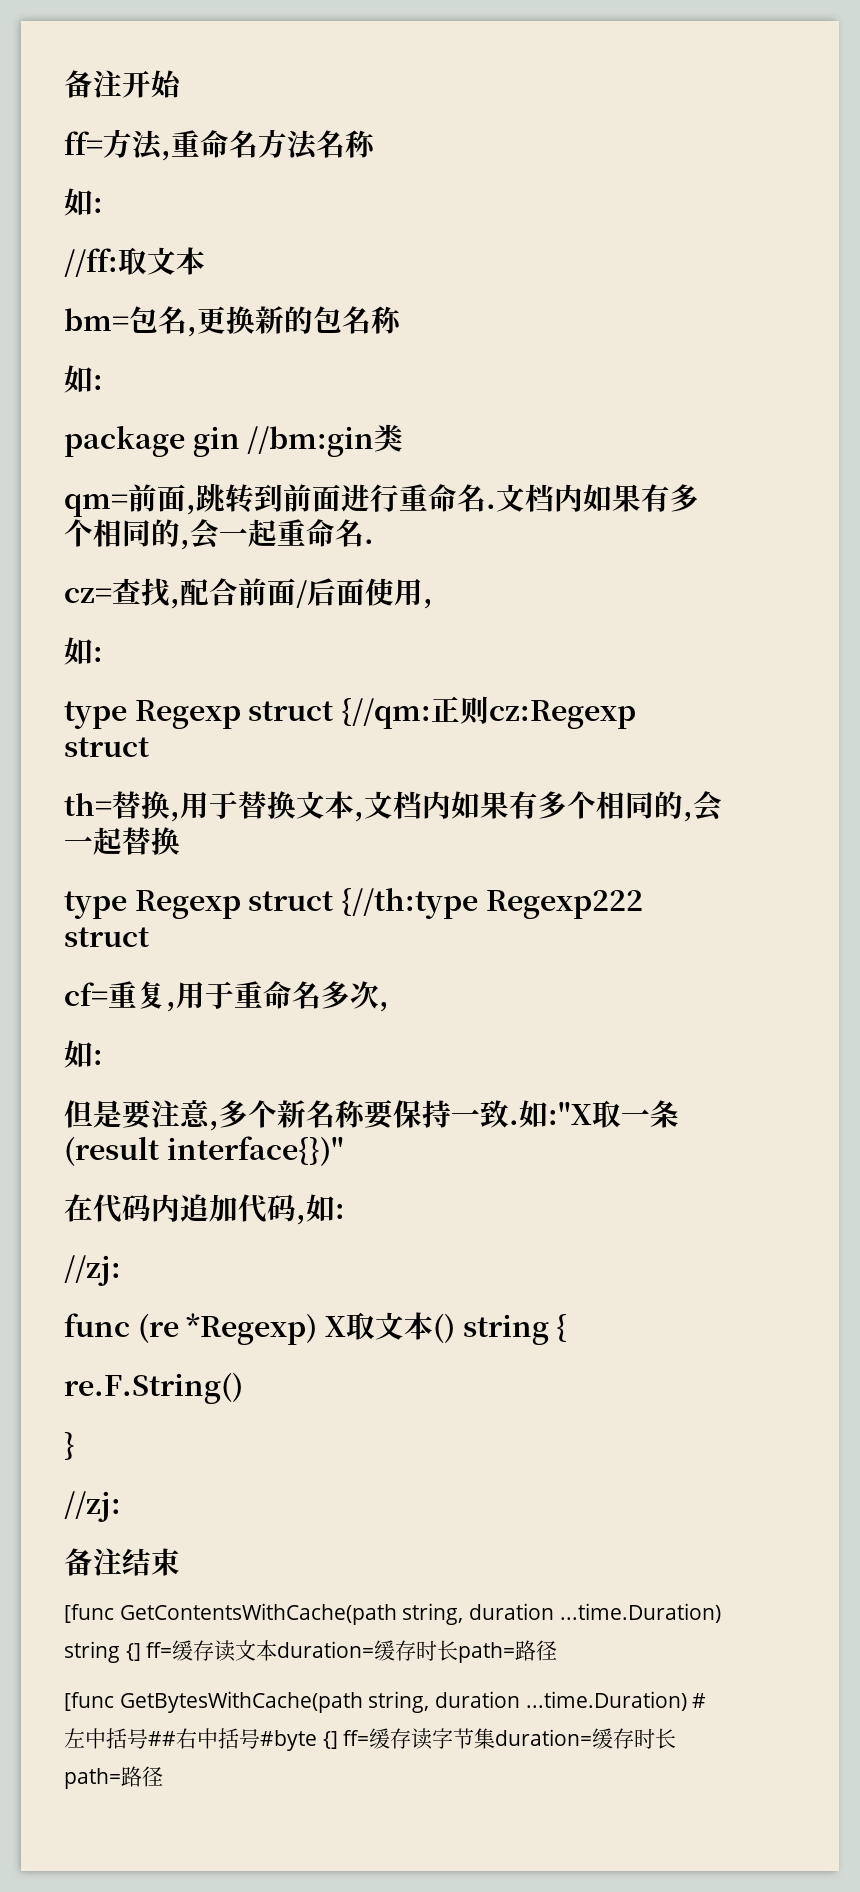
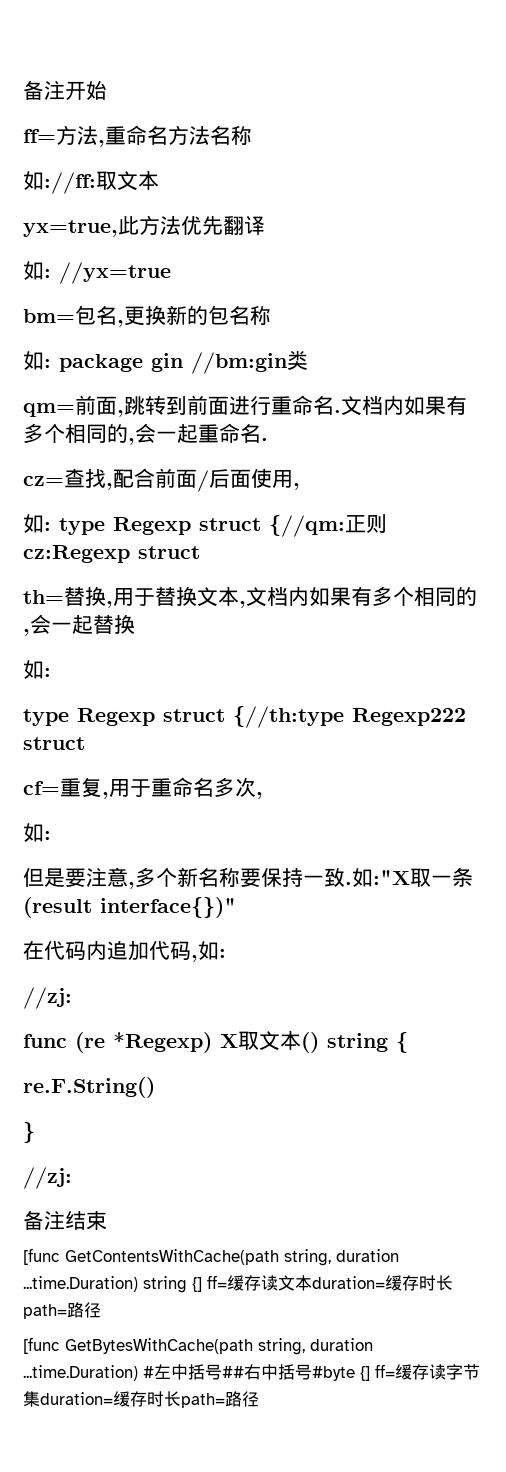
[93,198,103,213] [64,247,205,277] : // //ff:取文本 -> [44,170,159,194] [23,215,265,237] [23,261,171,284] ://ff:取文本 // yx=true,此方法优先翻译 // 如: //yx=true
(103, 382) // -> (51, 363) none
(103, 654) // -> (51, 526) none
(180, 841) none -> [23,660,51,679] // 如:

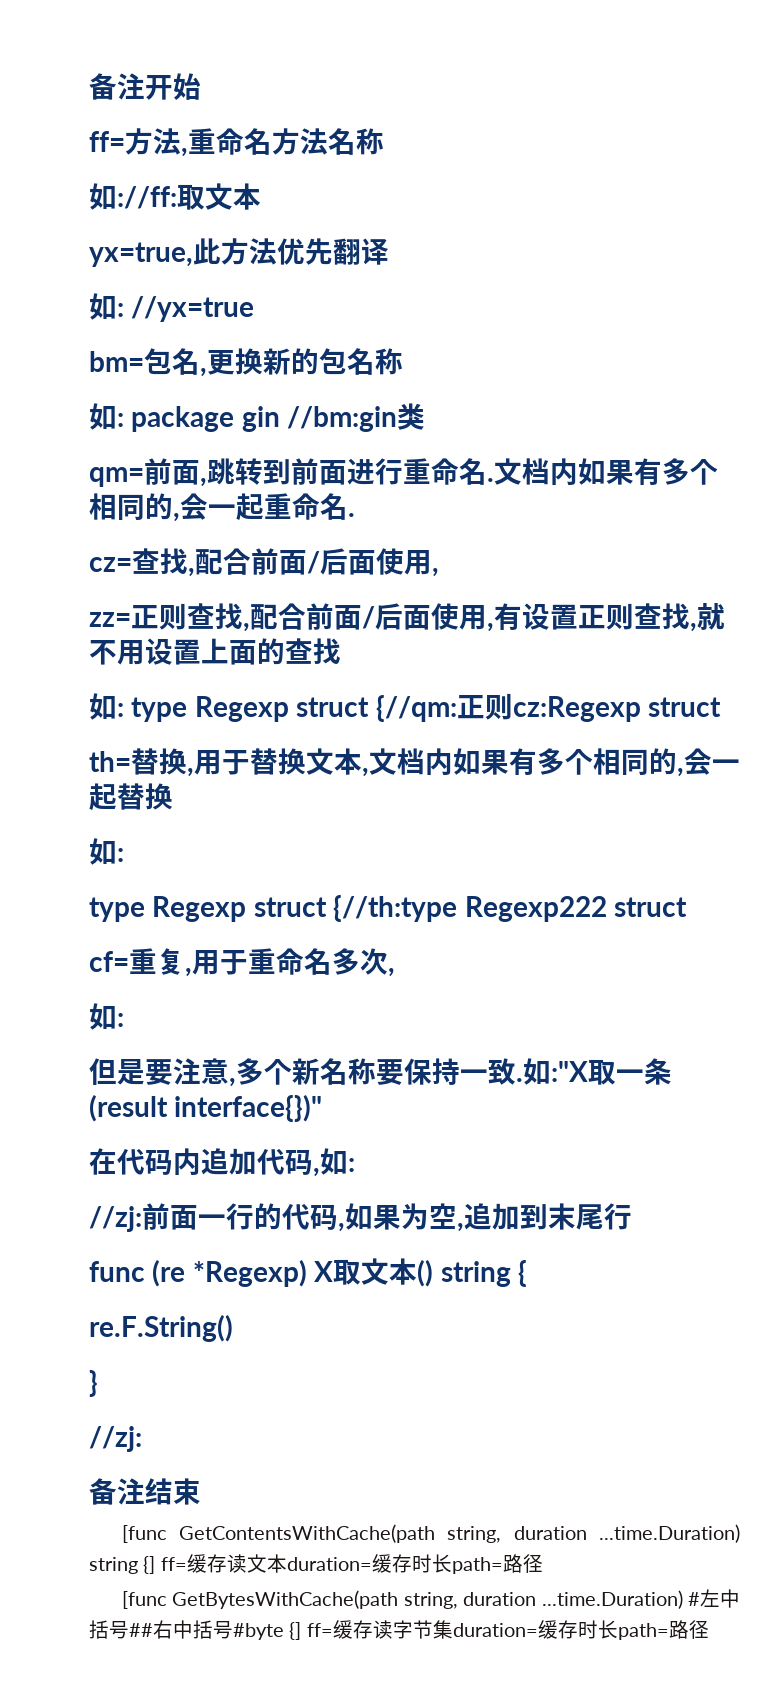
(300, 486) none -> [89,603,725,632] [89,638,341,665] // zz=正则查找,配合前面/后面使用,有设置正则查找,就不用设置上面的查找
(72, 998) none -> [142,1203,632,1232] 前面一行的代码,如果为空,追加到末尾行

